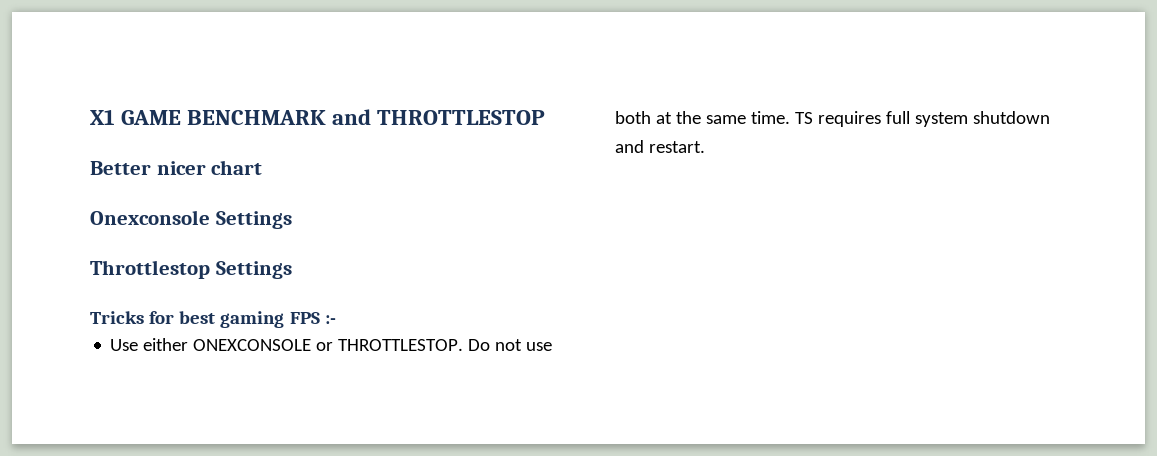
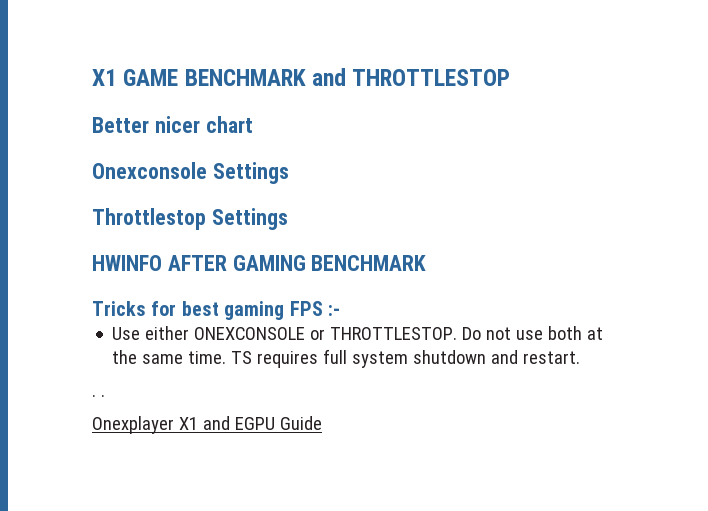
(292, 270) none -> [92,255,427,271] // HWINFO AFTER GAMING BENCHMARK
(706, 147) none -> [92,394,105,397] [92,416,322,434] // . . // Onexplayer X1 and EGPU Guide

